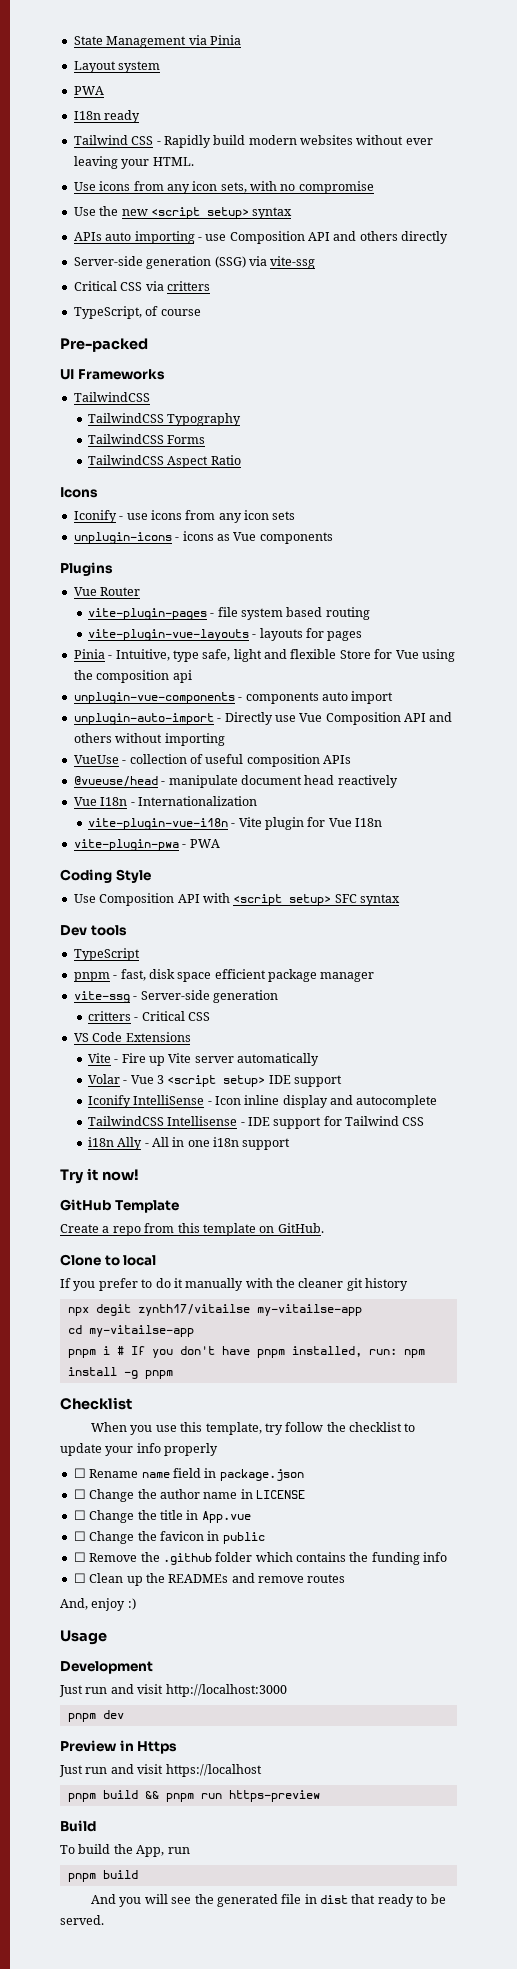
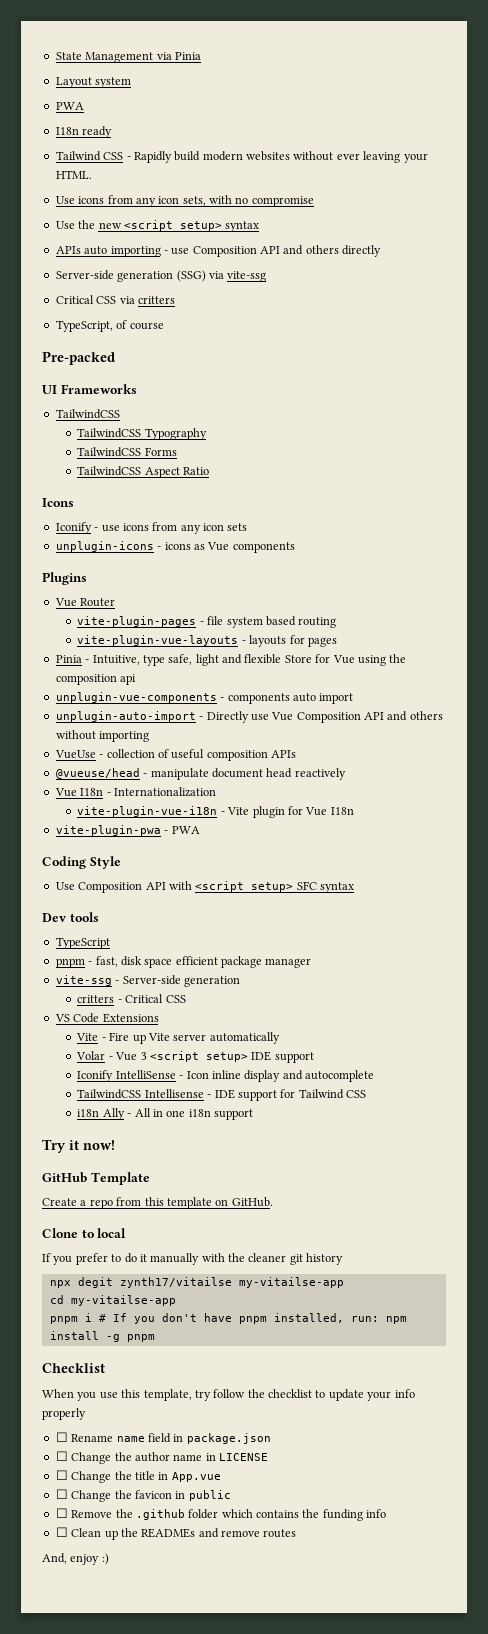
[60,1630,107,1645] [60,1661,153,1674] [59,1684,287,1697] [67,1710,124,1722] [60,1740,178,1754] [59,1764,262,1777] [67,1790,320,1802] [60,1820,96,1832] [60,1844,190,1857] [67,1870,138,1882] [91,1894,446,1907] [60,1915,104,1925] // Usage // Development // Just run and visit http://localhost:3000 // pnpm dev // Preview in Https // Just run and visit https://localhost // pnpm build && pnpm run https-preview // Build // To build the App, run // pnpm build // And you will see the generated file in dist that ready to be served. -> (109, 1559) none

